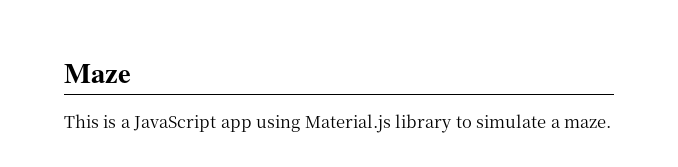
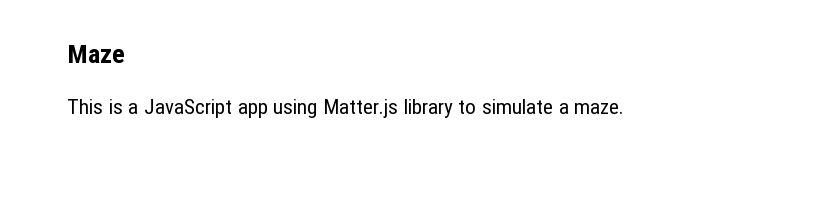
[304,114,391,133] Material.js -> [323,99,399,118] Matter.js

